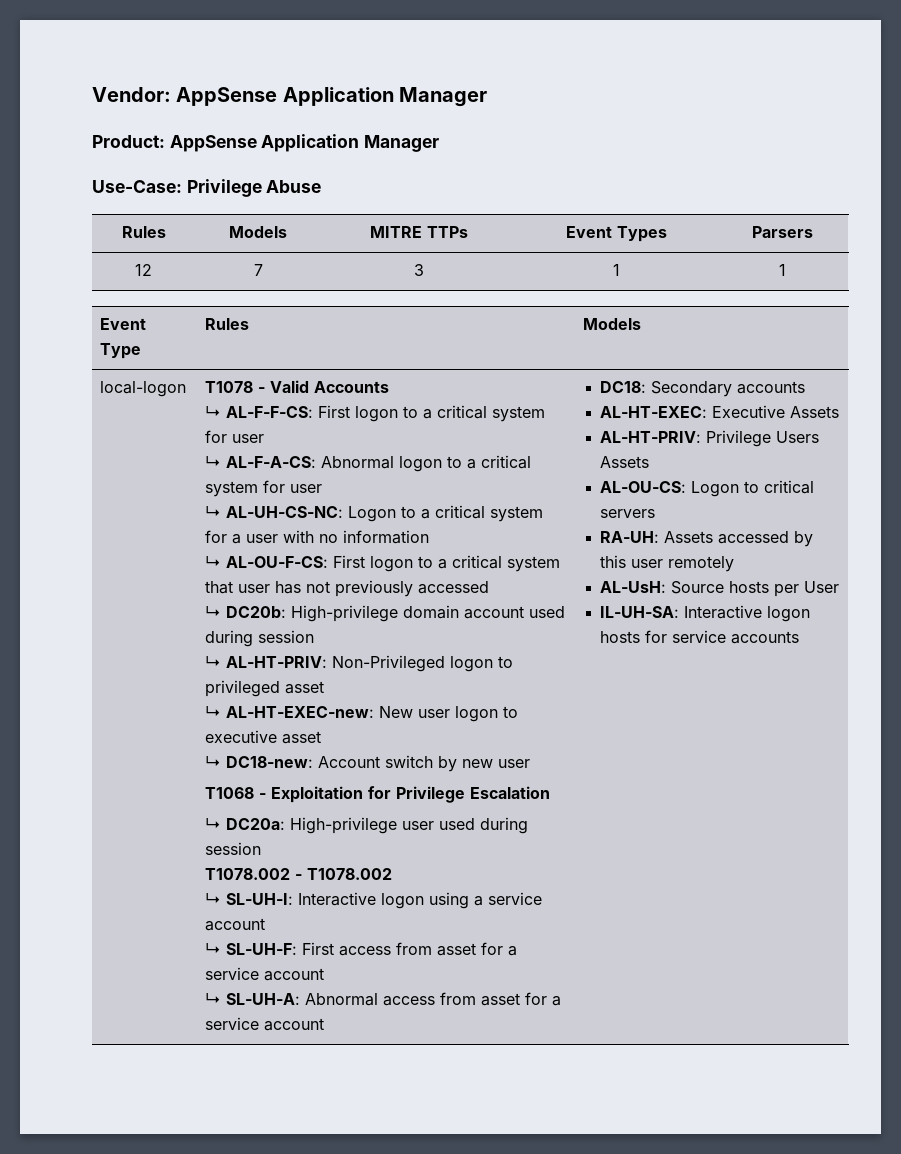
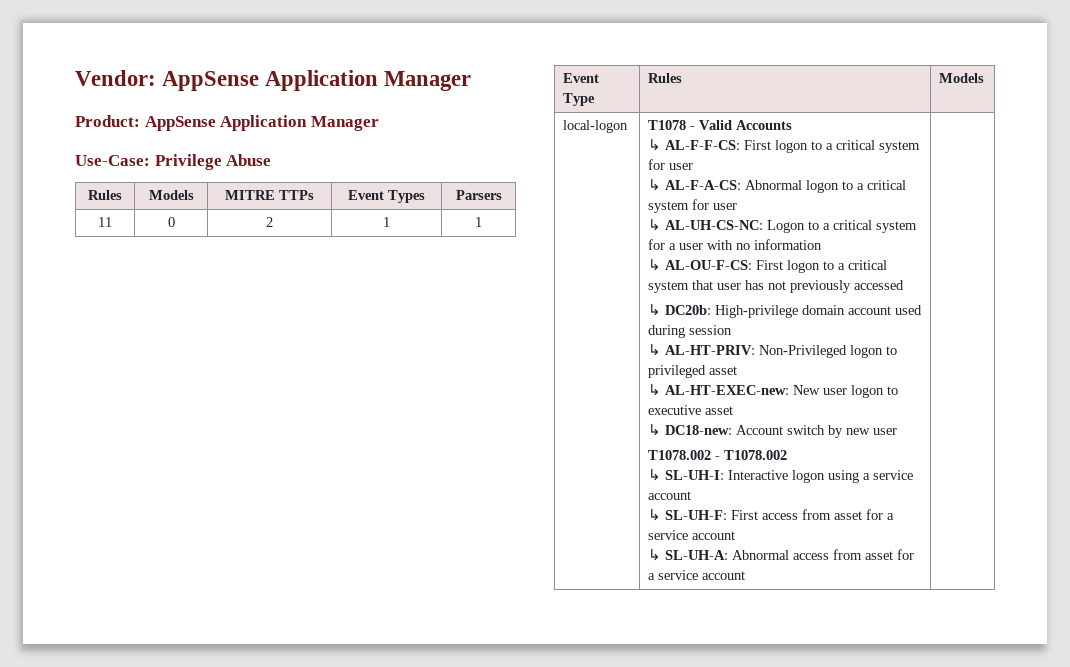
[135,264,152,276] [253,264,263,276] [414,264,424,276] 12 | 7 | 3 -> [98,217,112,227] [167,217,175,227] [266,217,273,227] 11 | 0 | 2
[204,786,550,803] [204,817,528,834] [204,842,261,855] // T1068 - Exploitation for Privilege Escalation // ↳ DC20a: High-privilege user used during session -> (897, 431) none
[600,381,806,397] [600,405,840,418] [600,430,820,447] [600,456,650,468] [600,480,815,497] [600,509,656,518] [600,531,814,547] [600,555,735,572] [600,581,840,597] [600,605,811,622] [600,630,800,644] DC18: Secondary accounts // AL-HT-EXEC: Executive Assets // AL-HT-PRIV: Privilege Users Assets // AL-OU-CS: Logon to critical servers // RA-UH: Assets accessed by this user remotely // AL-UsH: Source hosts per User // IL-UH-SA: Interactive logon hosts for service accounts -> (745, 575) none

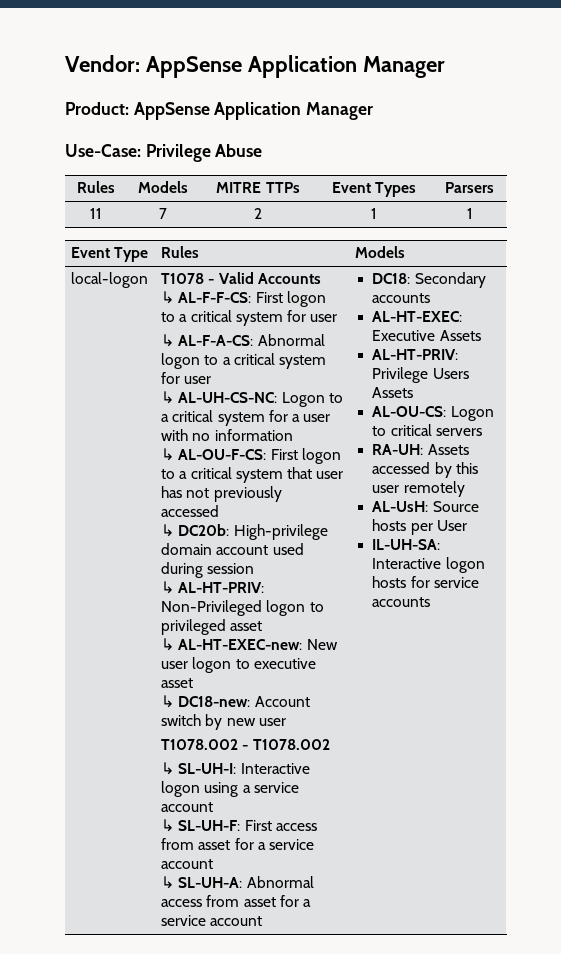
[167,217,175,227] 0 -> [159,208,167,219] 7
(745, 575) none -> [372,272,486,288] [372,293,431,303] [372,311,463,322] [372,330,481,341] [372,349,459,360] [372,367,469,383] [372,387,414,398] [372,406,494,421] [372,424,482,436] [372,444,469,455] [372,462,478,478] [372,481,465,497] [372,501,479,512] [372,519,467,535] [372,539,441,550] [372,557,485,573] [372,576,479,588] [372,597,431,607] DC18: Secondary accounts // AL-HT-EXEC: Executive Assets // AL-HT-PRIV: Privilege Users Assets // AL-OU-CS: Logon to critical servers // RA-UH: Assets accessed by this user remotely // AL-UsH: Source hosts per User // IL-UH-SA: Interactive logon hosts for service accounts

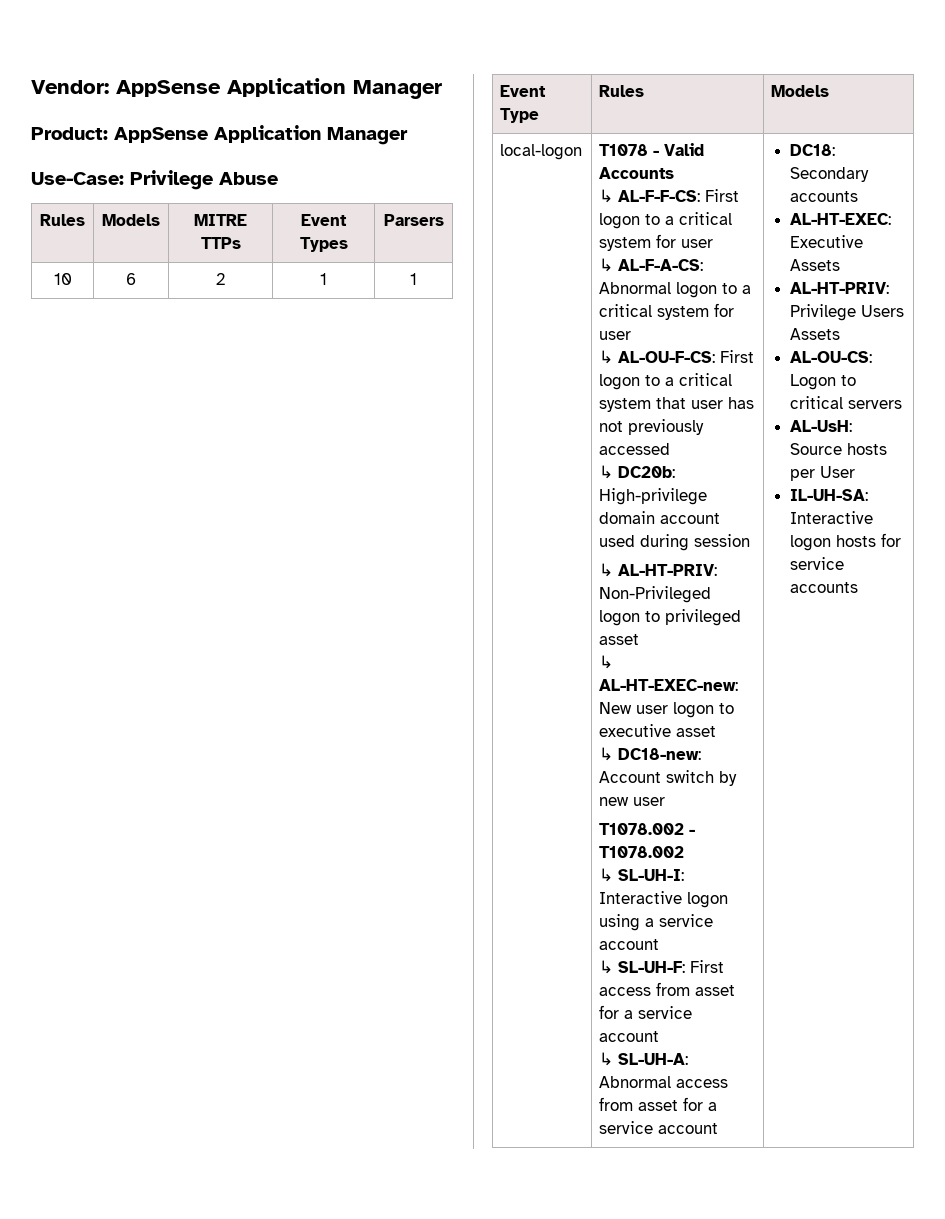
[89,208,102,219] [159,208,167,219] 11 | 7 -> [53,273,72,285] [126,273,136,285] 10 | 6
[161,391,343,407] [161,410,331,426] [161,429,293,441] // ↳ AL-UH-CS-NC: Logon to a critical system for a user with no information -> (632, 335) none
[372,444,469,455] [372,462,478,478] [372,481,465,497] // RA-UH: Assets accessed by this user remotely -> (902, 404) none

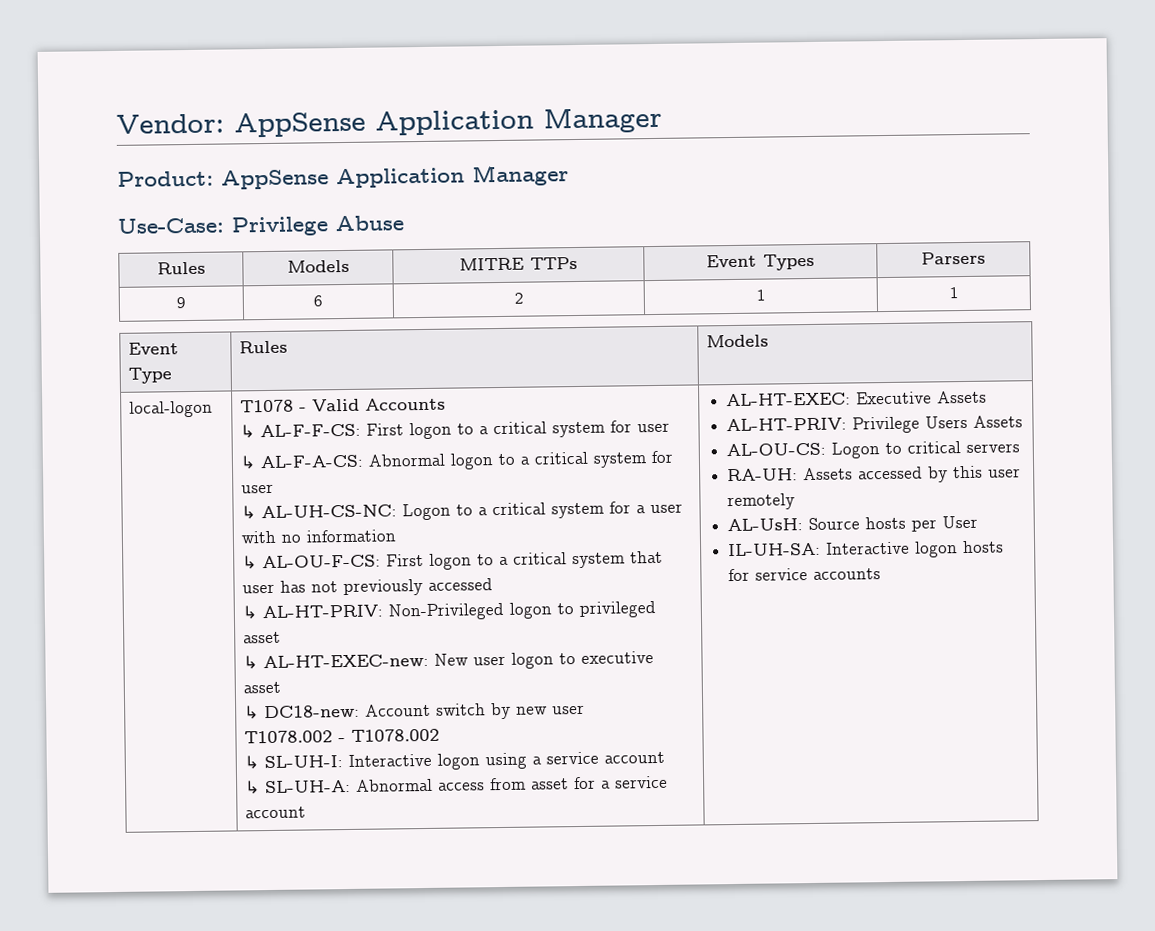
[53,273,72,285] 10 -> [176,297,186,309] 9
(632, 335) none -> [241,501,684,521] [241,529,397,544] // ↳ AL-UH-CS-NC: Logon to a critical system for a user with no information
[599,465,676,479] [599,488,708,505] [599,511,721,524] [599,534,751,551] // ↳ DC20b: High-privilege domain account used during session -> (494, 584) none
[599,960,725,974] [599,982,736,996] [599,1005,693,1019] [599,1031,660,1042] // ↳ SL-UH-F: First access from asset for a service account -> (666, 757) none
[789,144,835,156] [789,167,869,182] [789,191,858,202] DC18: Secondary accounts // -> (307, 812) none
(902, 404) none -> [727,465,1022,483] [727,493,796,511] // RA-UH: Assets accessed by this user remotely

